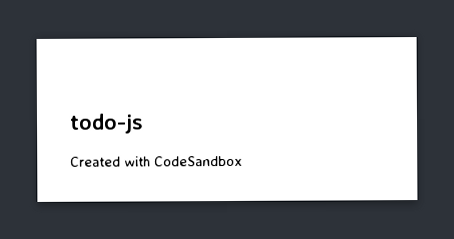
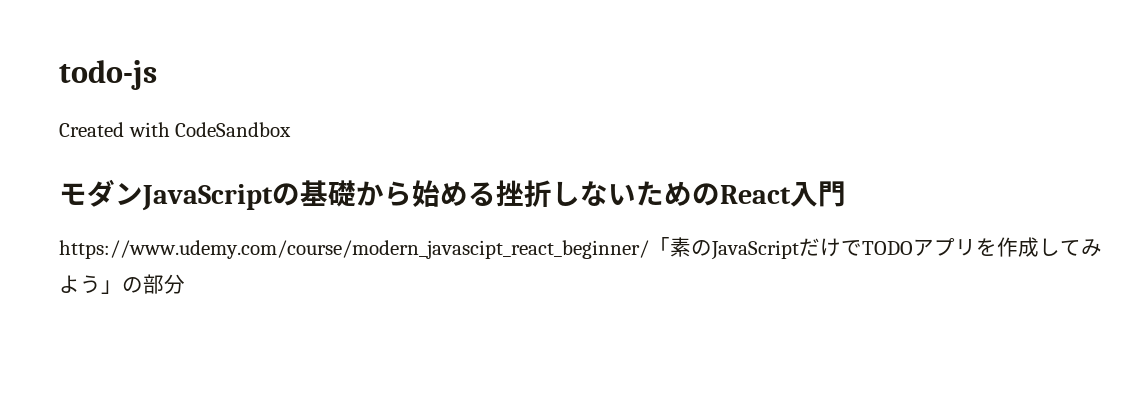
(243, 161) none -> [59,179,846,211] [59,237,1102,260] [59,274,185,294] // モダンJavaScriptの基礎から始める挫折しないためのReact入門 // https://www.udemy.com/course/modern_javascipt_react_beginner/「素のJavaScriptだけでTODOアプリを作成してみよう」の部分

